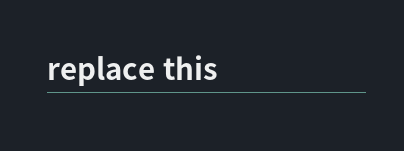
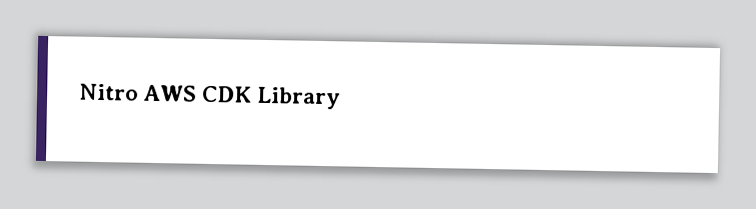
[47,55,218,86] replace this -> [79,83,342,110] Nitro AWS CDK Library

